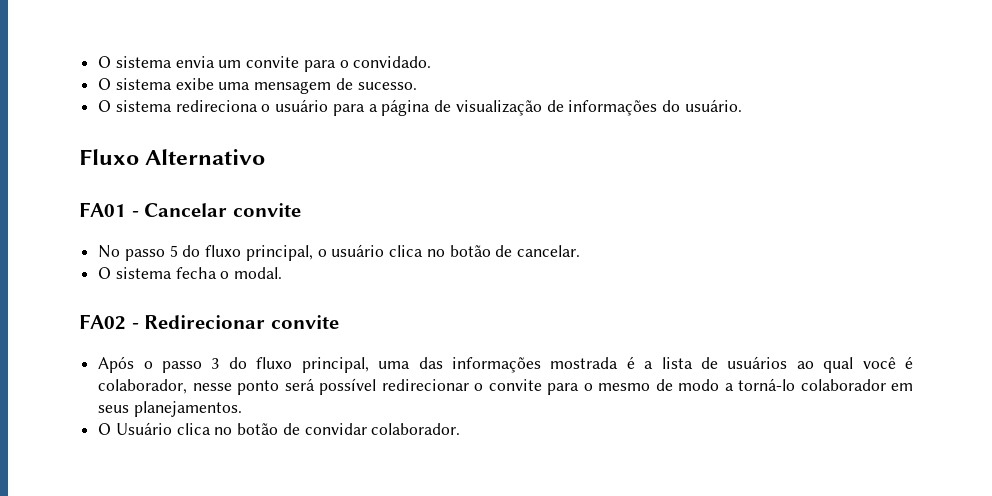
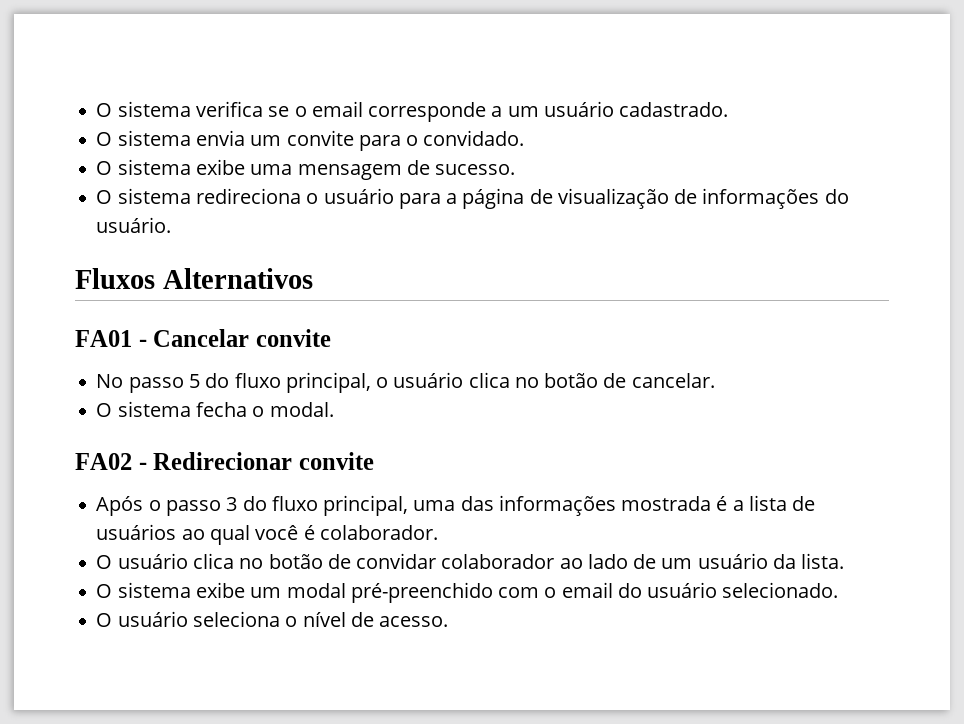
[98,56,172,68] O sistema -> [96,101,729,122] [96,130,191,146] O sistema verifica se o email corresponde a um usuário cadastrado. // O sistema
[79,149,266,165] Fluxo Alternativo -> [75,268,313,289] Fluxos Alternativos
[98,378,913,395] [98,401,242,417] [98,422,172,435] colaborador, nesse ponto será possível redirecionar o convite para o mesmo de modo a torná-lo colaborador em seus planejamentos. // O Usuário -> [319,525,438,540] [96,553,188,569] colaborador. // O usuário
[371,423,461,435] colaborador. -> [441,553,845,569] [96,582,839,603] [96,611,449,627] colaborador ao lado de um usuário da lista. // O sistema exibe um modal pré-preenchido com o email do usuário selecionado. // O usuário seleciona o nível de acesso.

